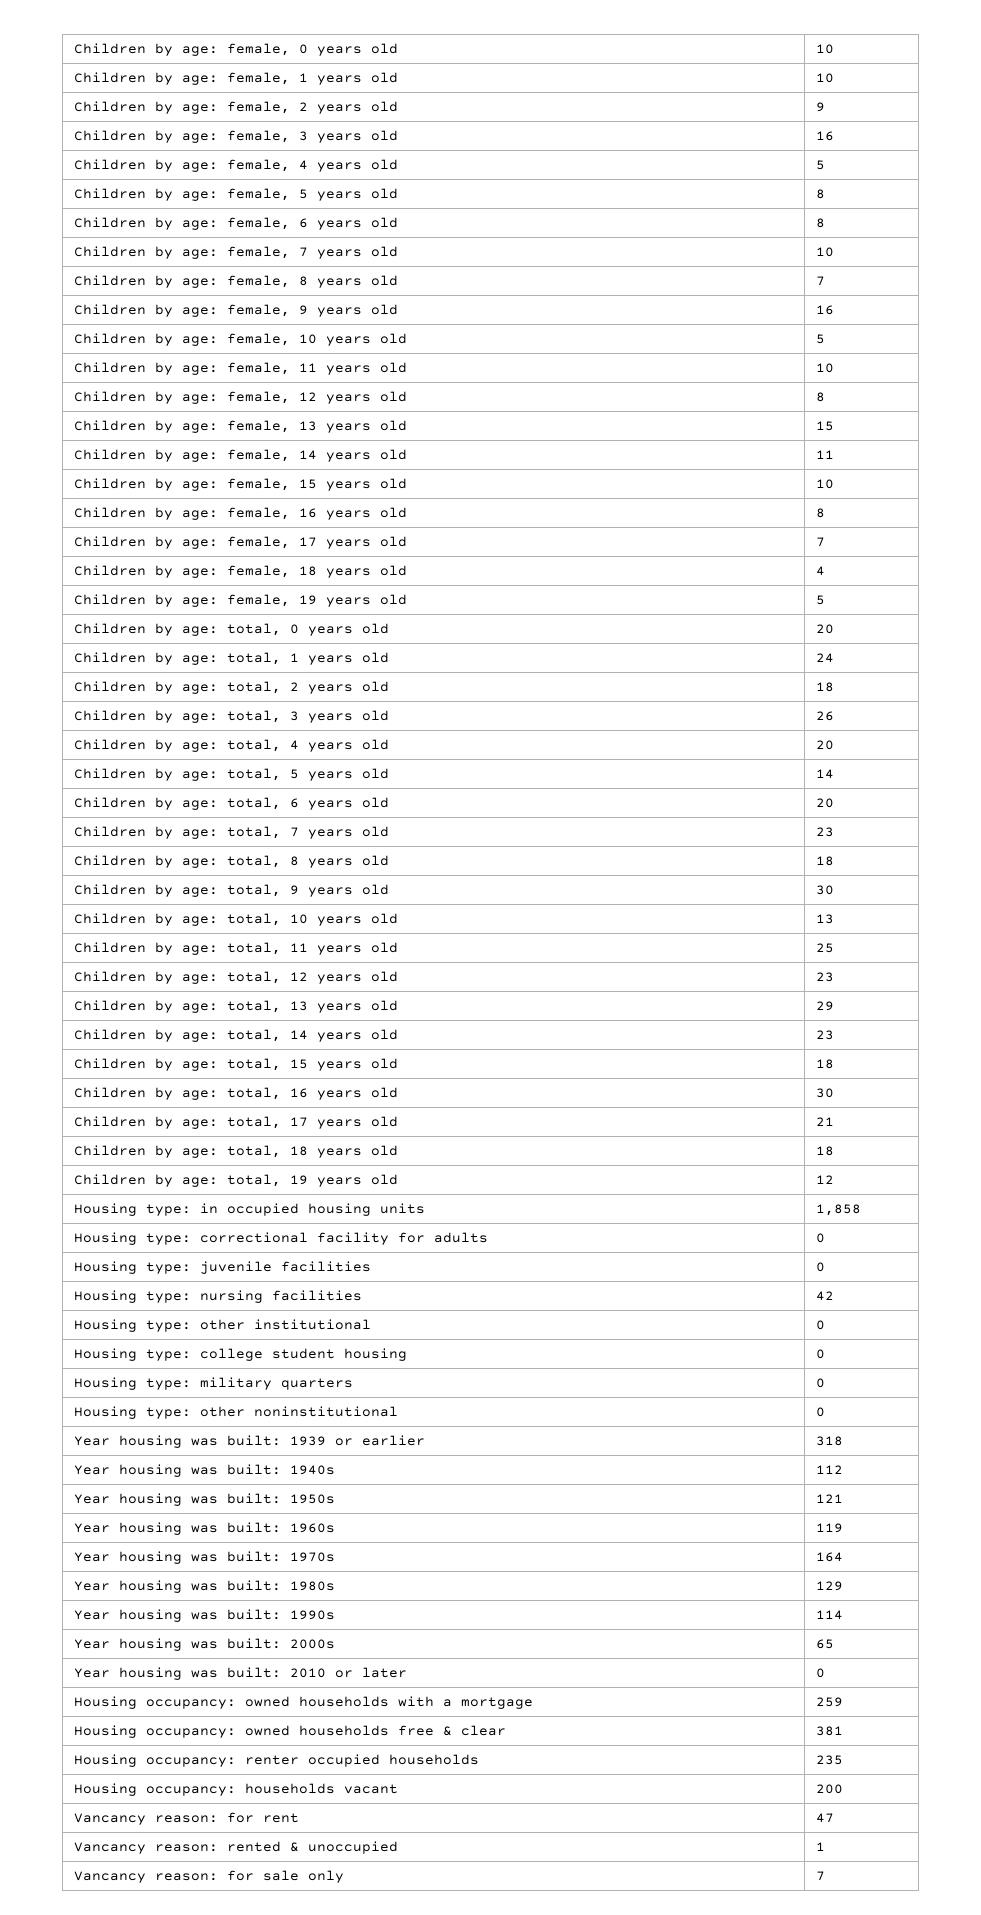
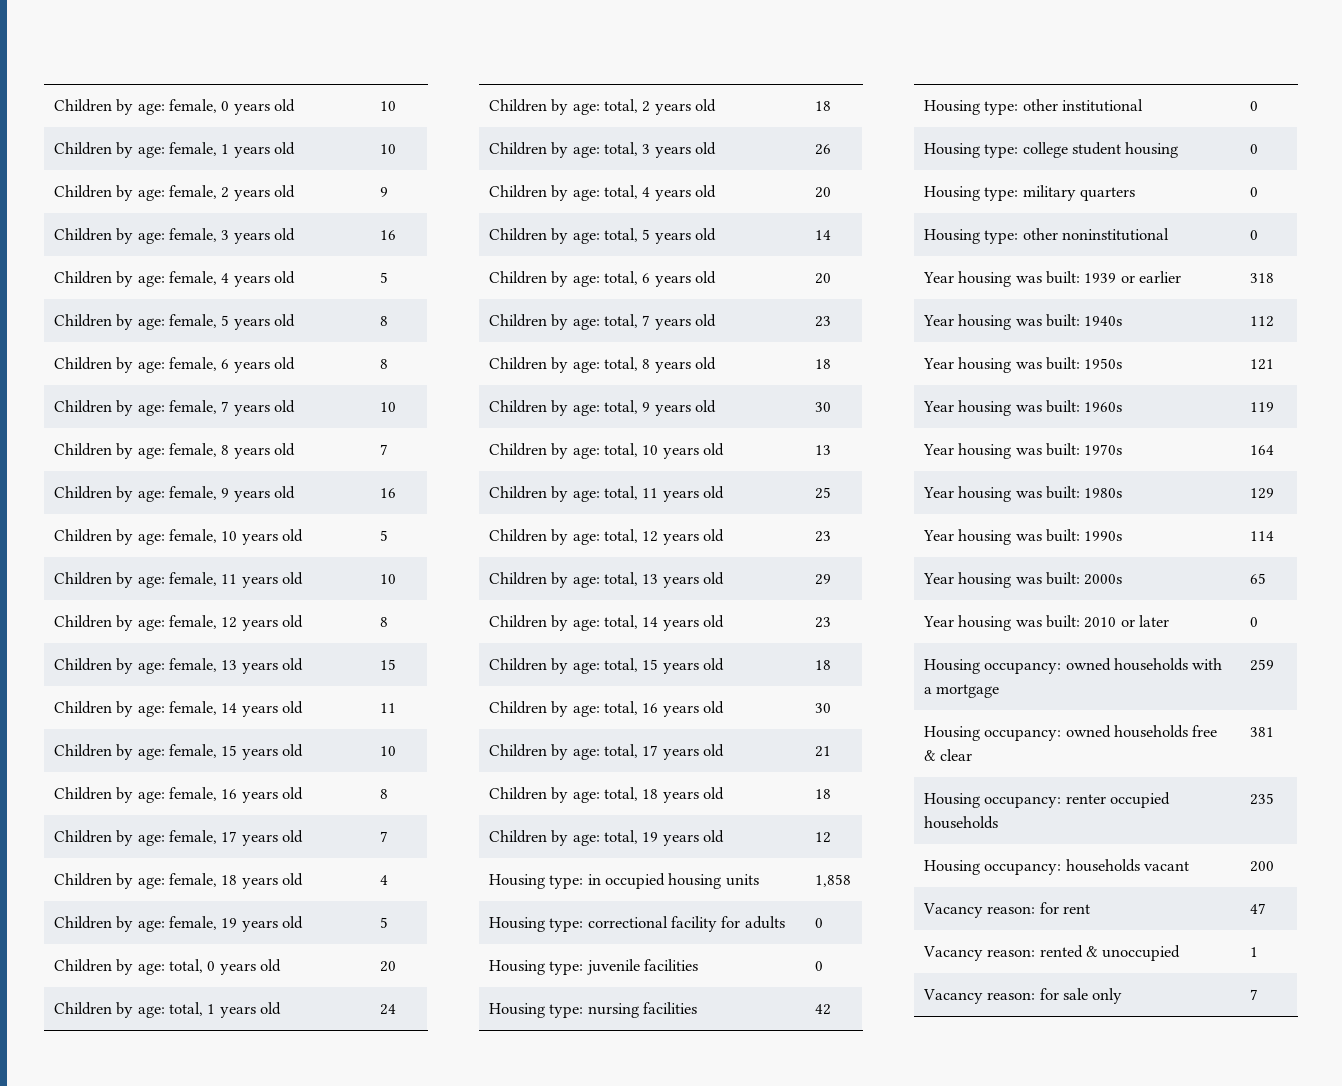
[74,1813,147,1825] Vancancy -> [922,903,983,918] Vacancy
[74,1842,147,1854] Vancancy -> [922,946,983,961] Vacancy
[74,1871,147,1883] Vancancy -> [922,989,983,1004] Vacancy

